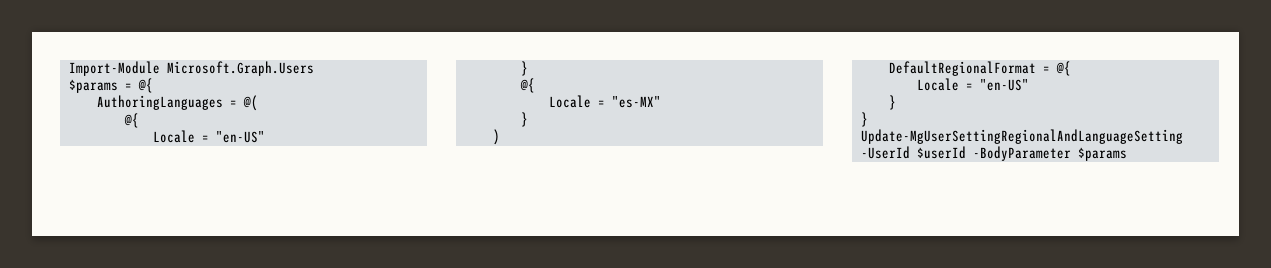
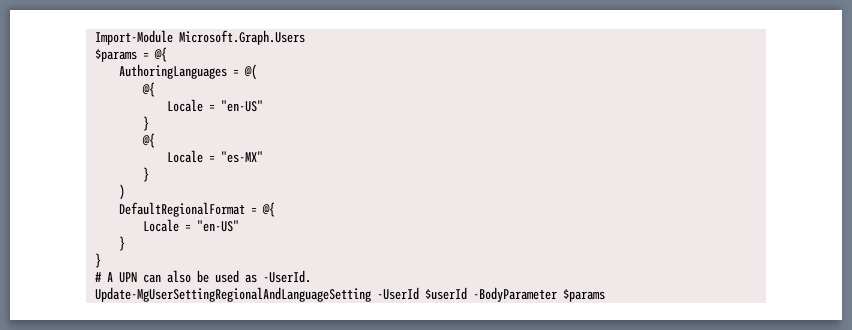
(869, 119) none -> [94,270,311,283] // # A UPN can also be used as -UserId.

